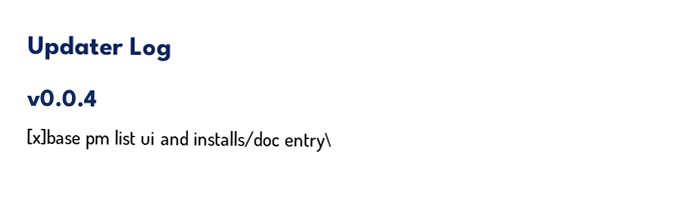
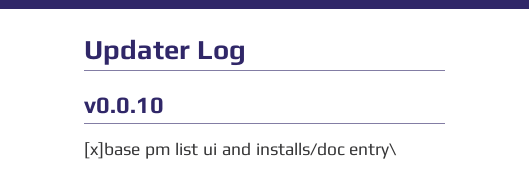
[26,88,98,108] v0.0.4 -> [84,97,164,114] v0.0.10

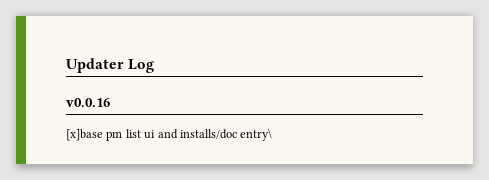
[84,97,164,114] v0.0.10 -> [66,98,110,107] v0.0.16

